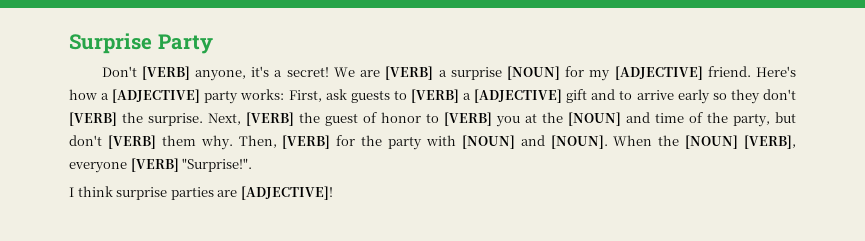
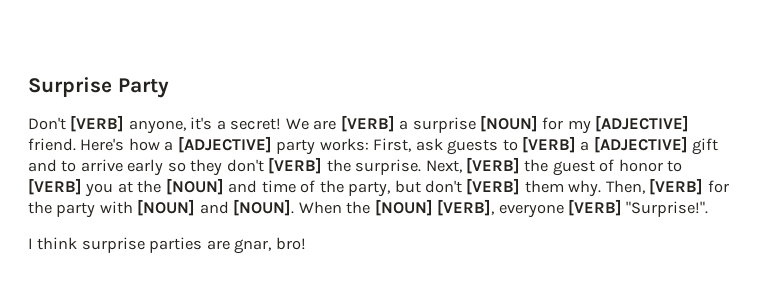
[240,186,333,200] [ADJECTIVE]! -> [234,237,306,254] gnar, bro!

